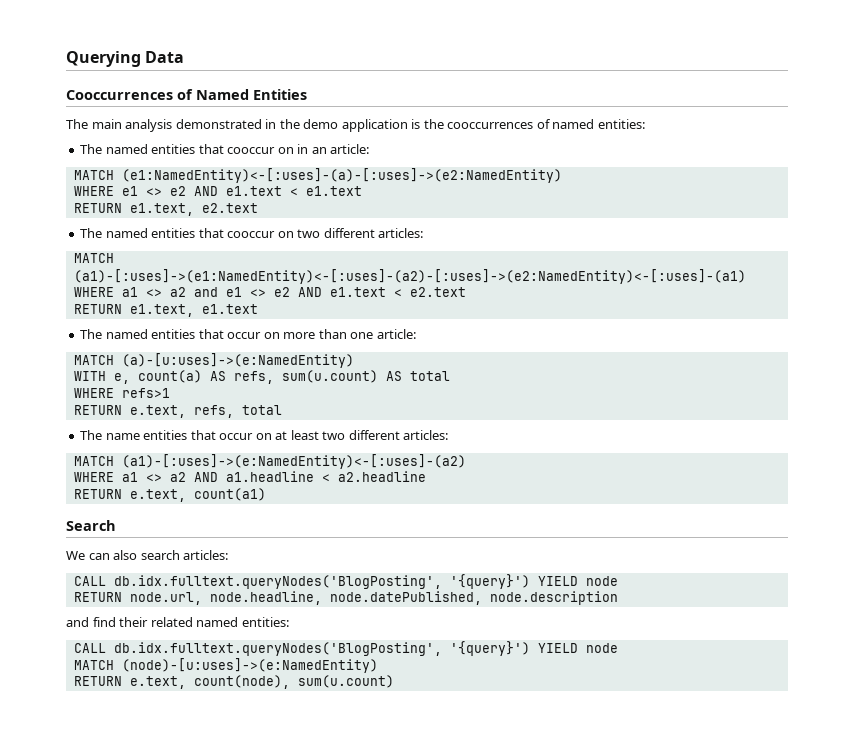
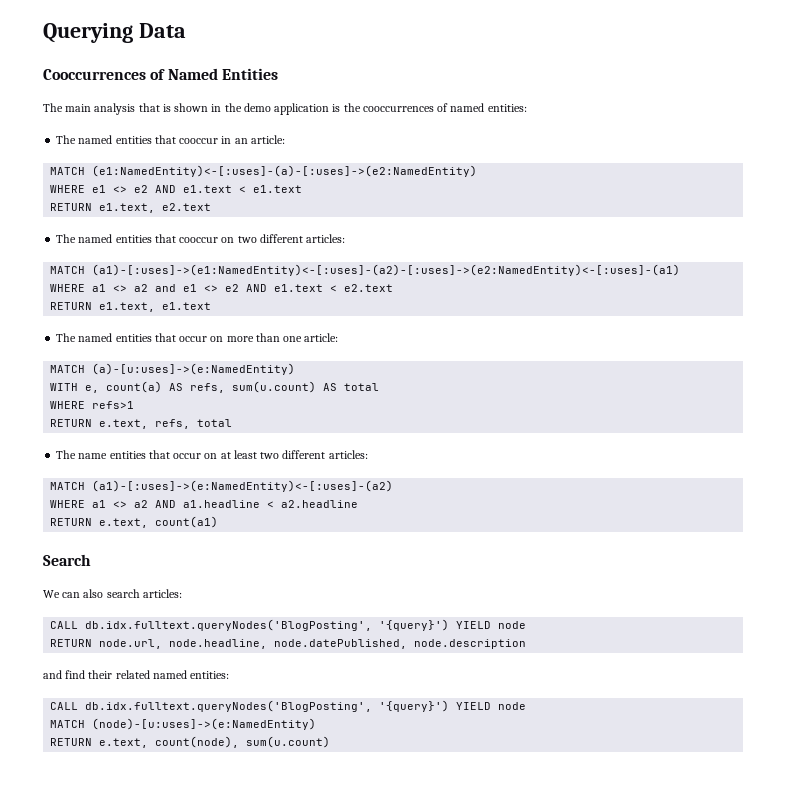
[175,119,262,129] demonstrated -> [138,103,209,112] that is shown
[277,147,294,154] on -> (219, 141) none

